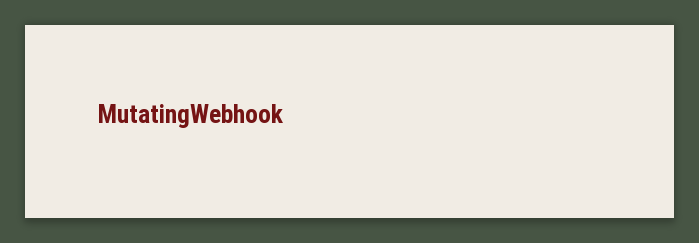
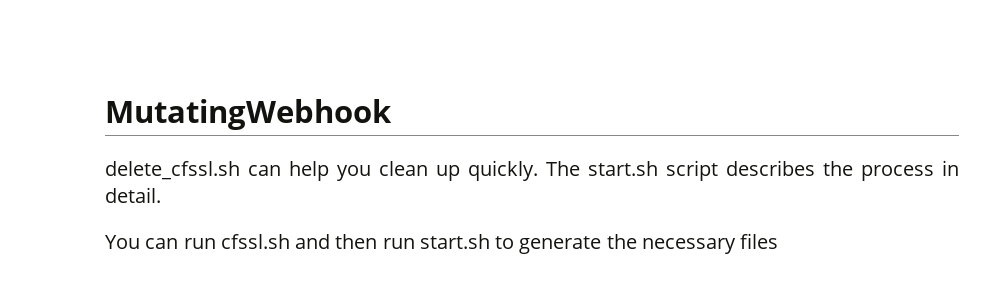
(283, 116) none -> [105,160,959,181] [105,187,161,203] [105,233,779,254] // delete_cfssl.sh can help you clean up quickly. The start.sh script describes the process in detail. // You can run cfssl.sh and then run start.sh to generate the necessary files

